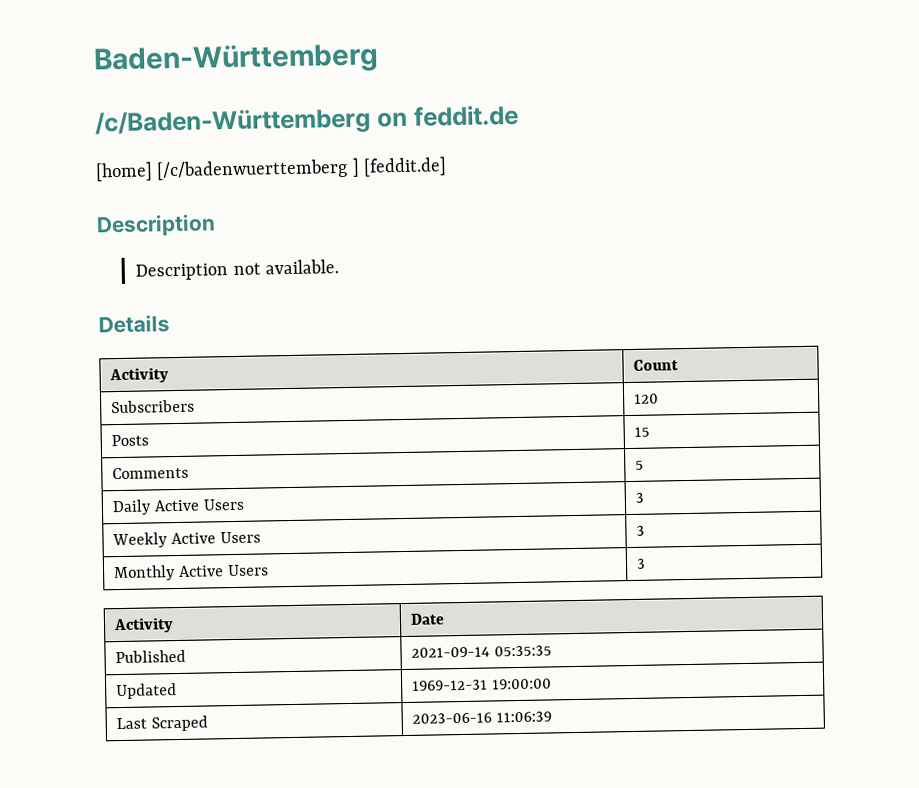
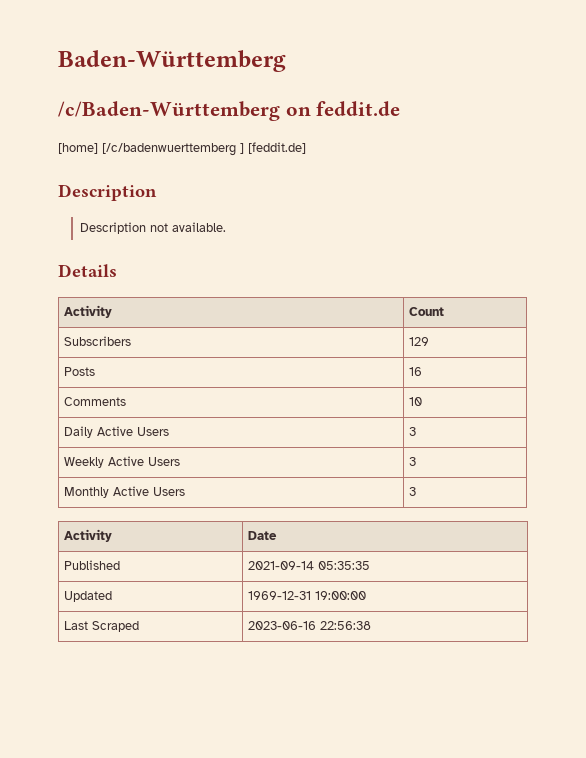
[633,393,659,404] 120 -> [409,337,430,346] 129
[633,426,650,437] 15 -> [409,367,423,376] 16
[634,460,644,470] 5 -> [409,397,423,406] 10
[495,711,552,723] 11:06:39 -> [320,621,372,630] 22:56:38

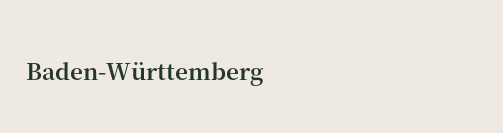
[58,101,401,121] [58,142,306,156] [58,184,157,201] [79,222,226,234] [58,264,117,277] [64,305,113,318] [409,307,445,316] [64,336,132,346] [409,337,430,346] [64,367,96,376] [409,367,423,376] [64,397,127,406] [409,397,423,406] [64,426,170,438] [409,427,417,436] [64,456,181,468] [409,457,417,466] [64,486,186,498] [409,487,417,496] [64,529,113,542] [248,531,278,540] [64,560,121,570] [248,561,371,570] [64,591,113,602] [248,591,367,600] [64,621,140,632] [248,621,372,630] // /c/Baden-Württemberg on feddit.de // [home] [/c/badenwuerttemberg ] [feddit.de] // Description // Description not available. // Details // Activity | Count // Subscribers | 129 // Posts | 16 // Comments | 10 // Daily Active Users | 3 // Weekly Active Users | 3 // Monthly Active Users | 3 // Activity | Date // Published | 2021-09-14 05:35:35 // Updated | 1969-12-31 19:00:00 // Last Scraped | 2023-06-16 22:56:38 -> (263, 74) none

